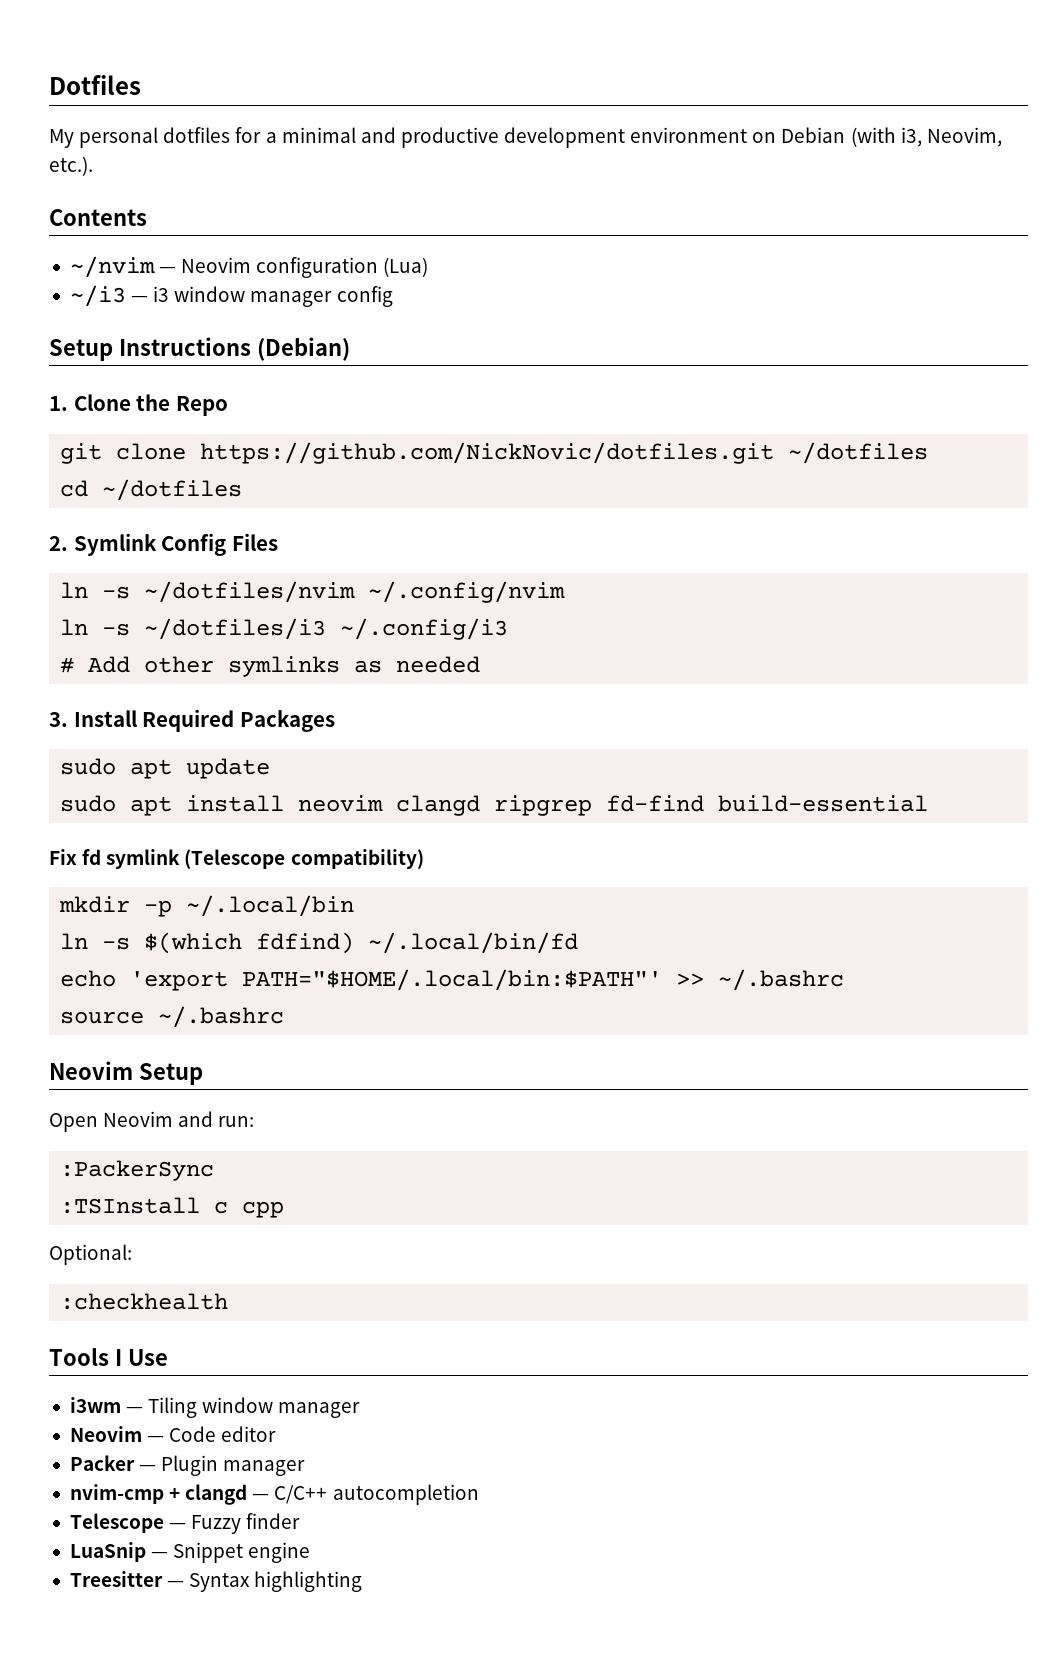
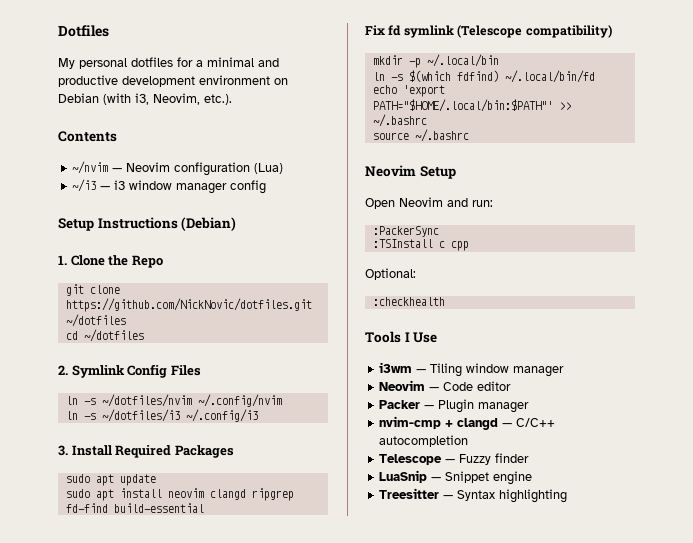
[60,656,481,677] // # Add other symlinks as needed -> (258, 415) none

